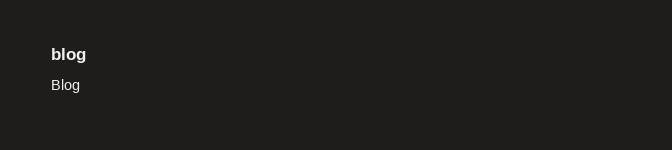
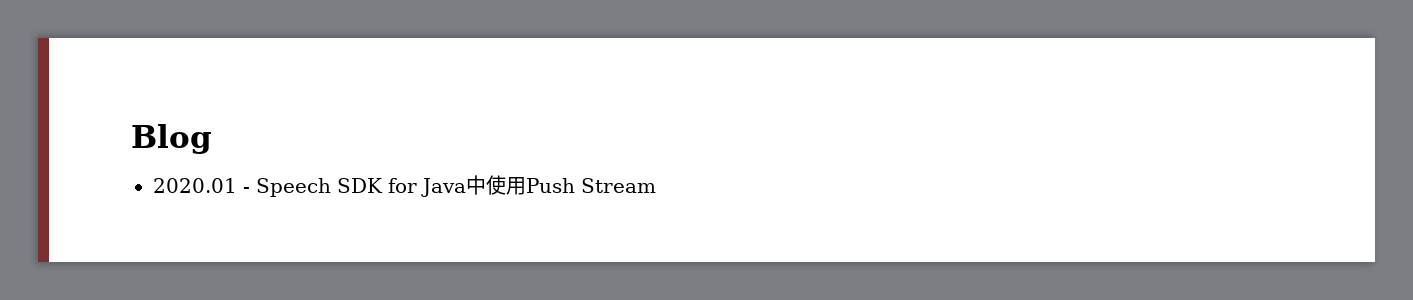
[51,48,86,63] [51,79,80,93] blog // Blog -> [131,124,212,154] [153,175,656,197] Blog // 2020.01 - Speech SDK for Java中使用Push Stream

